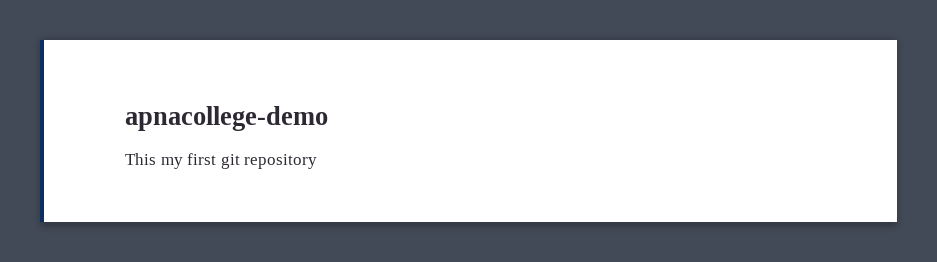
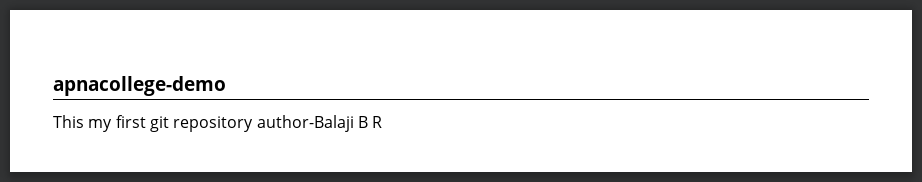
(318, 161) none -> [256,115,383,132] author-Balaji B R

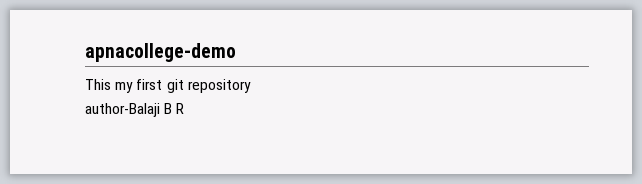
(254, 124) none -> (251, 86) //

